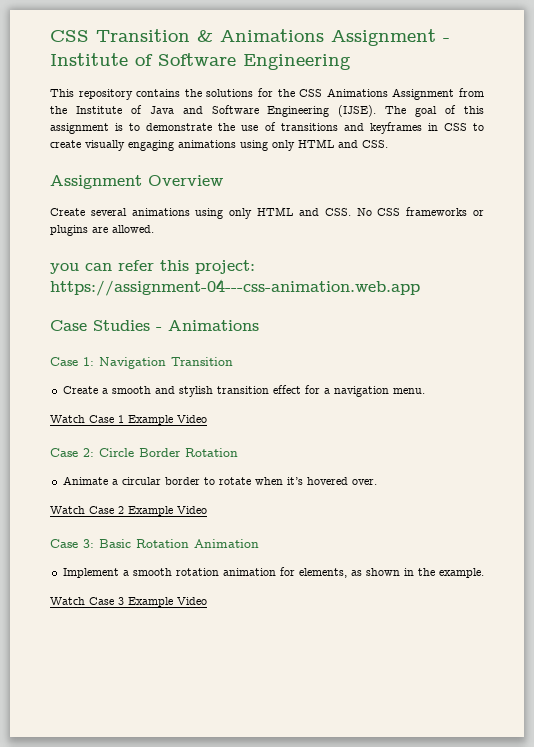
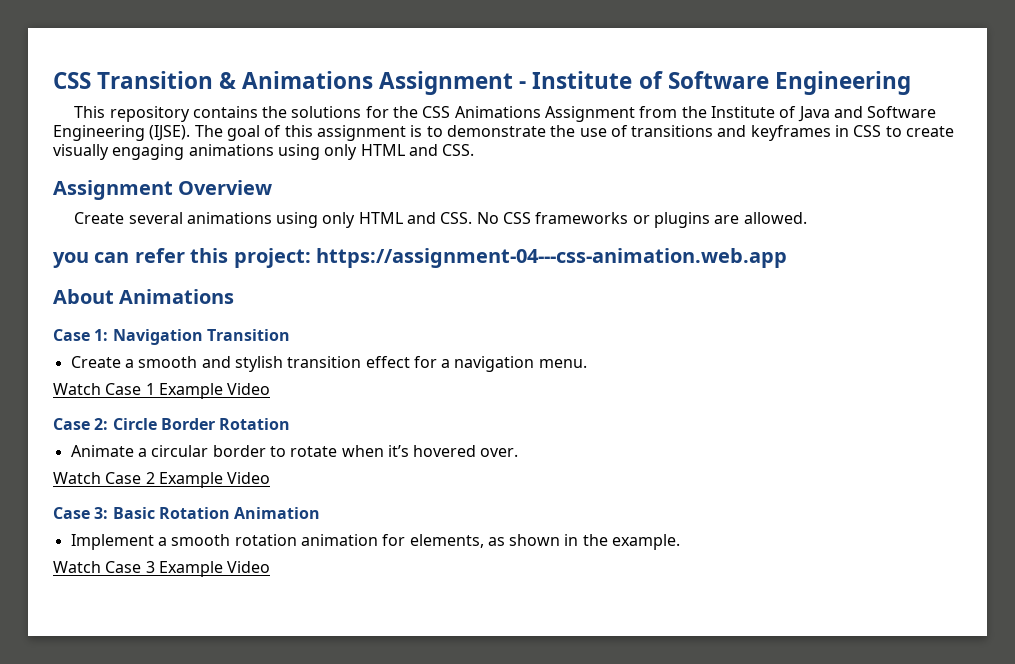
[50,320,162,331] Case Studies - -> [53,289,114,304] About

